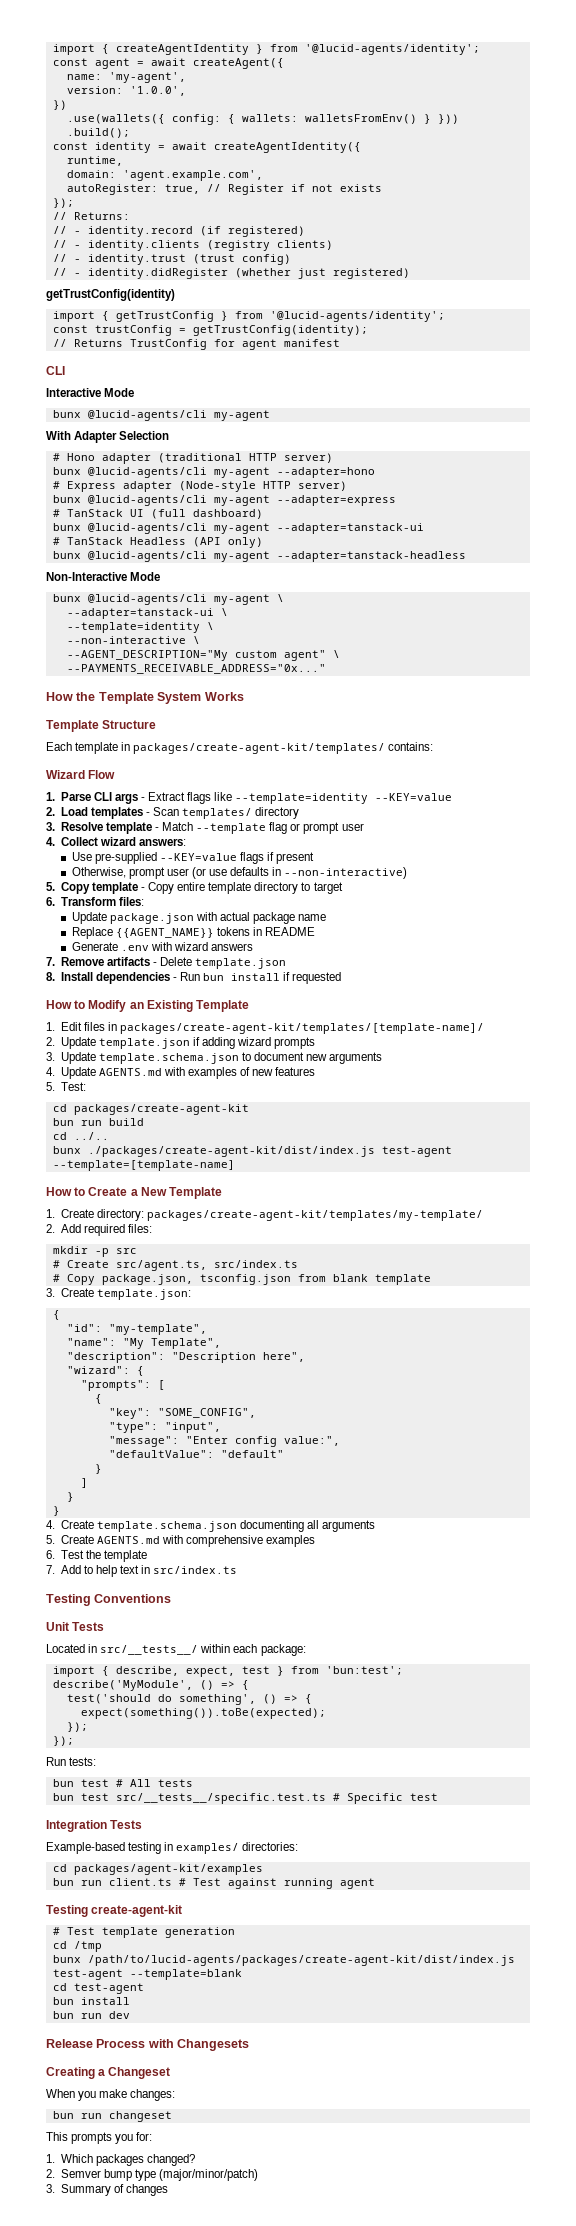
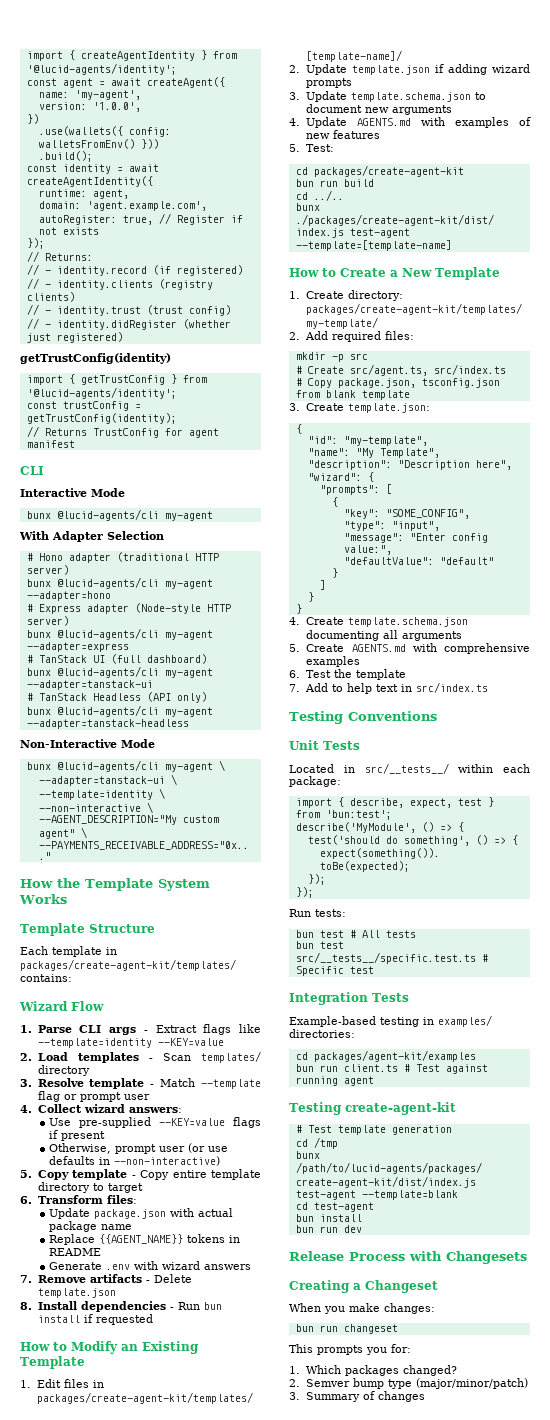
[227,114,431,124] { wallets: walletsFromEnv() } -> [38,139,135,149] walletsFromEnv()
[66,156,123,166] runtime, -> [38,189,129,199] runtime: agent,

